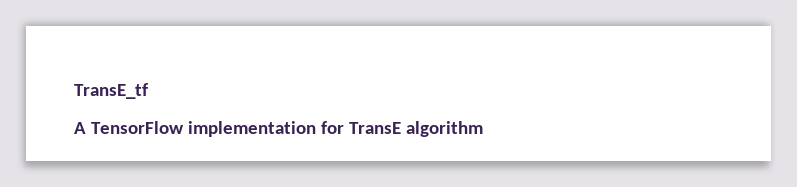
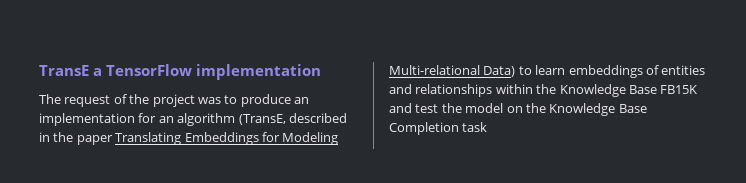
[74,83,148,99] [74,122,86,134] TransE_tf // A -> [39,65,102,76] TransE a
[320,121,483,137] for TransE algorithm -> [39,94,309,107] [39,113,347,126] [39,132,339,145] [389,65,706,78] [389,84,698,97] [389,103,647,116] [389,122,488,135] // The request of the project was to produce an implementation for an algorithm (TransE, described in the paper Translating Embeddings for Modeling Multi-relational Data) to learn embeddings of entities and relationships within the Knowledge Base FB15K and test the model on the Knowledge Base Completion task

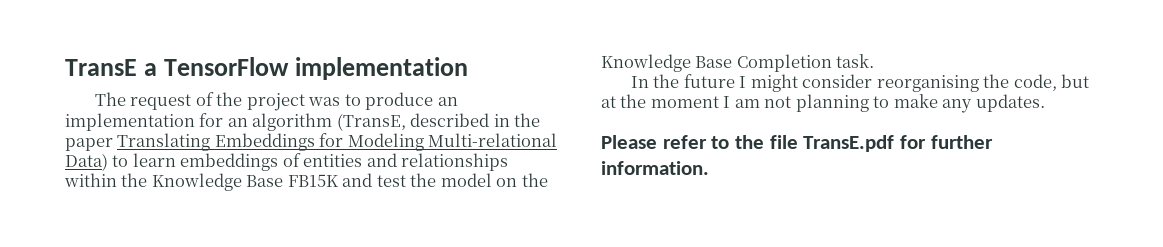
[462,122,488,132] task -> [836,54,875,68] [630,74,1090,92] [601,94,1045,113] [601,135,993,152] [601,161,709,175] task. // In the future I might consider reorganising the code, but at the moment I am not planning to make any updates. // Please refer to the file TransE.pdf for further information.

